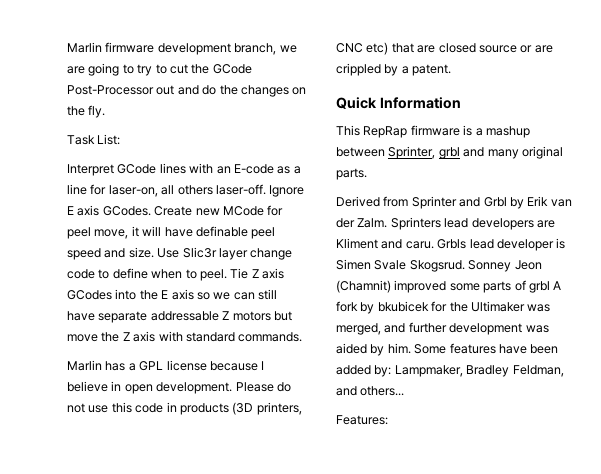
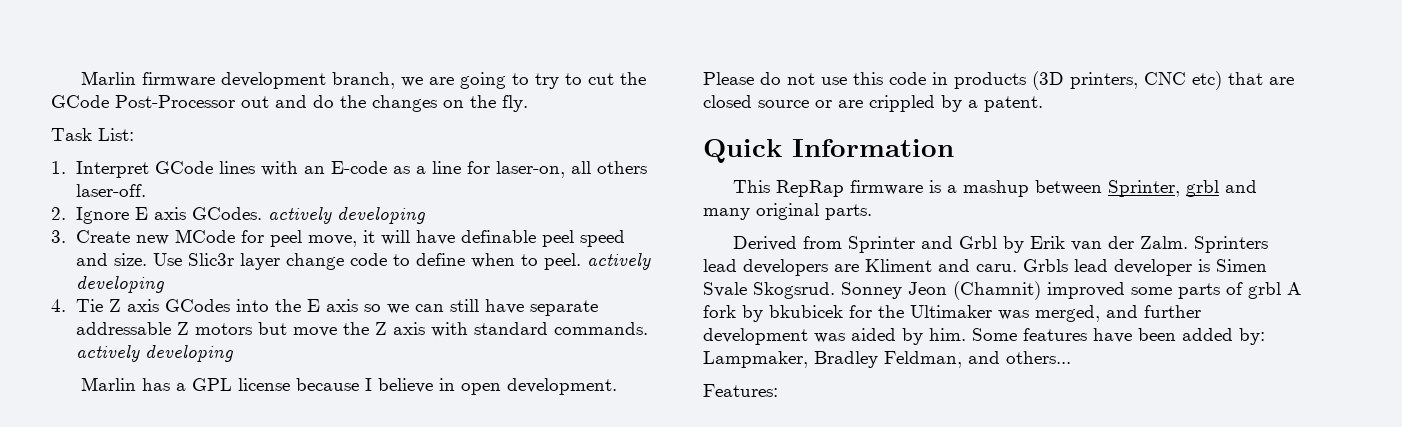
(121, 139) none -> [51,161,66,174] 1.
(266, 189) none -> [51,207,66,220] // 2.
(151, 211) none -> [267,207,426,224] [51,230,66,243] actively developing // 3.
(227, 275) none -> [586,253,651,270] [75,276,165,293] [51,299,66,312] actively developing // 4.
(303, 337) none -> [75,345,234,362] actively developing

